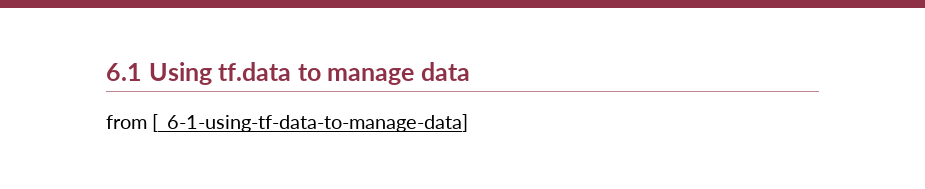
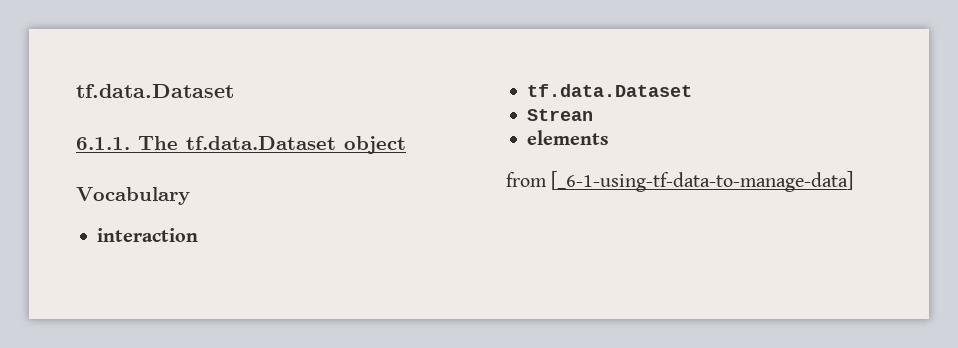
[106,62,471,85] 6.1 Using tf.data to manage data -> [76,84,234,98] [76,136,406,154] [76,187,190,205] [97,228,199,242] [527,84,693,97] [527,109,594,121] [527,130,610,145] tf.data.Dataset // 6.1.1. The tf.data.Dataset object // Vocabulary // interaction // tf.data.Dataset // Strean // elements

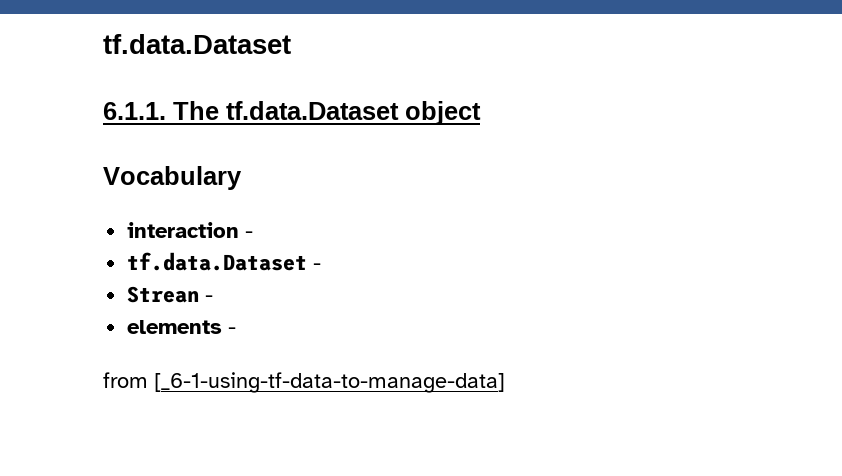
[527,84,693,97] // tf.data.Dataset -> [245,231,254,238] [127,252,322,271] - // tf.data.Dataset -
(594, 115) none -> [205,295,214,302] -
(610, 137) none -> [228,327,237,334] -

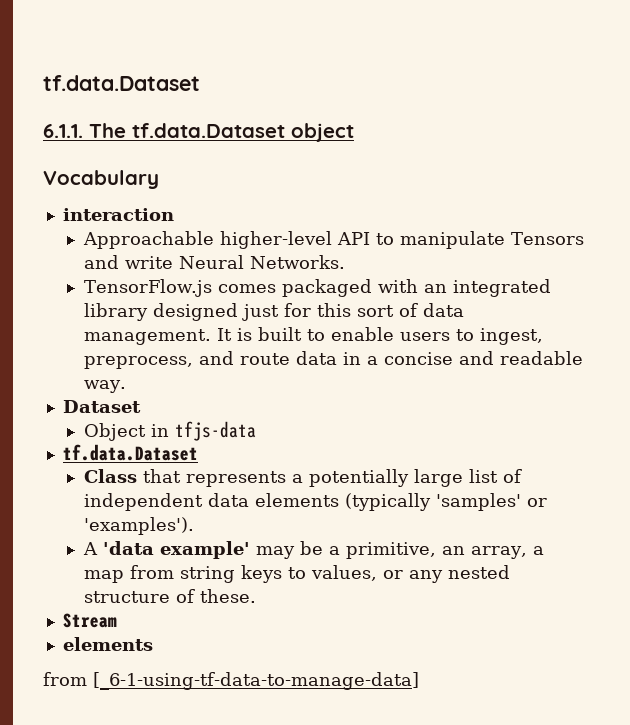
[245,231,254,238] [127,252,322,271] [127,286,214,303] [127,320,237,334] - // tf.data.Dataset - // Strean - // elements - -> [82,231,584,249] [83,255,345,269] [83,279,552,297] [83,303,464,321] [83,327,543,345] [83,351,583,369] [83,380,126,393] [62,400,141,413] [83,421,256,441] [62,444,198,461] [83,469,522,487] [83,493,547,511] [83,517,194,535] [82,541,544,559] [83,565,510,583] [83,589,256,603] [62,613,117,628] [62,637,153,651] // Approachable higher-level API to manipulate Tensors and write Neural Networks. // TensorFlow.js comes packaged with an integrated library designed just for this sort of data management. It is built to enable users to ingest, preprocess, and route data in a concise and readable way. // Dataset // Object in tfjs-data // tf.data.Dataset // Class that represents a potentially large list of independent data elements (typically 'samples' or 'examples'). // A 'data example' may be a primitive, an array, a map from string keys to values, or any nested structure of these. // Stream // elements

